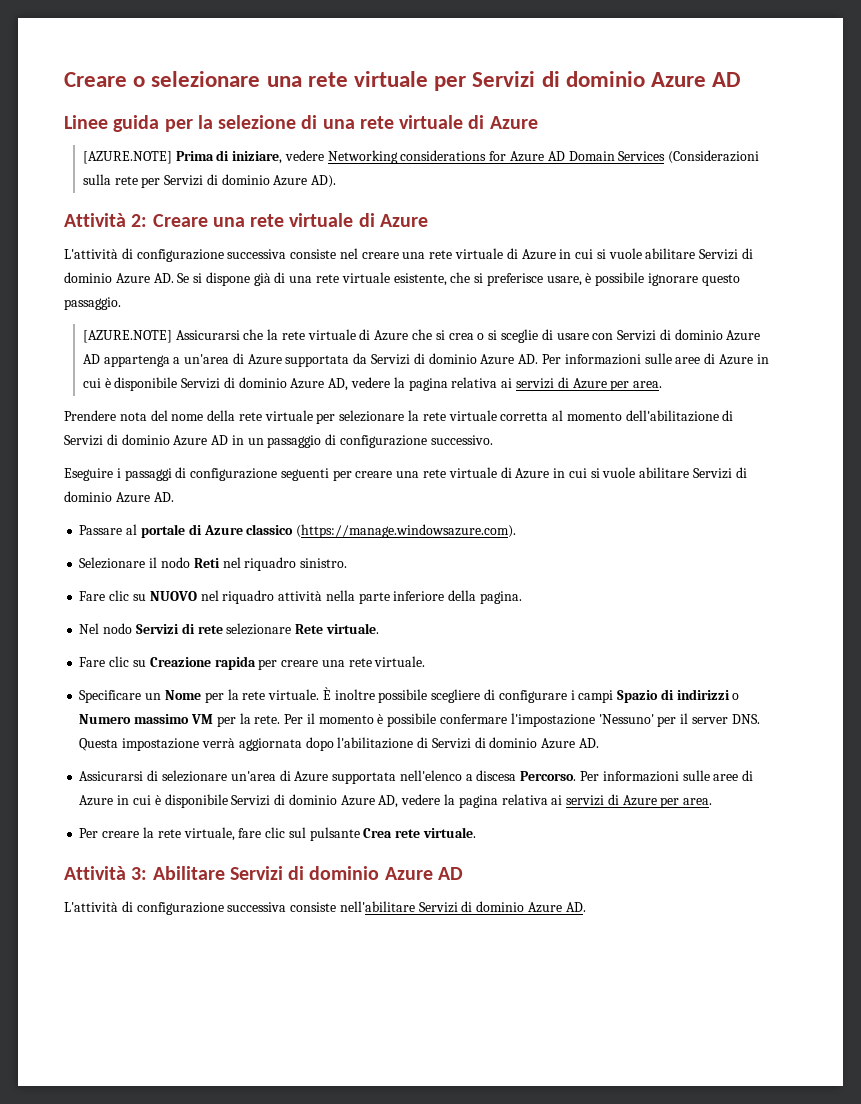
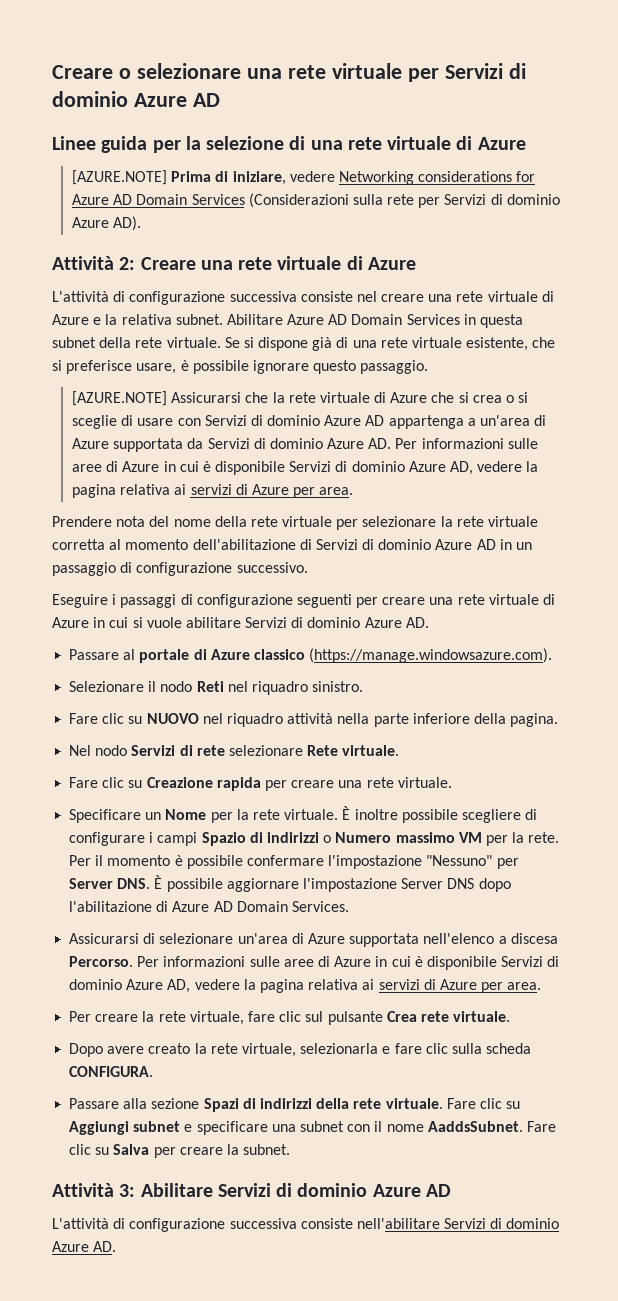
[559,248,754,260] [64,272,174,284] in cui si vuole abilitare Servizi di dominio Azure AD. -> [93,314,524,328] [52,337,221,348] e la relativa subnet. Abilitare Azure AD Domain Services in questa subnet della rete virtuale.
[598,713,760,727] [79,737,599,751] 'Nessuno' per il server DNS. Questa impostazione verrà aggiornata dopo l'abilitazione di Servizi di dominio Azure AD. -> [426,855,519,869] [69,875,511,892] [69,901,349,912] "Nessuno" per Server DNS. È possibile aggiornare l'impostazione Server DNS dopo l'abilitazione di Azure AD Domain Services.
(476, 832) none -> [69,1043,532,1057] [69,1066,154,1077] [69,1098,521,1112] [69,1121,556,1135] [69,1144,291,1158] // Dopo avere creato la rete virtuale, selezionarla e fare clic sulla scheda CONFIGURA. // Passare alla sezione Spazi di indirizzi della rete virtuale. Fare clic su Aggiungi subnet e specificare una subnet con il nome AaddsSubnet. Fare clic su Salva per creare la subnet.

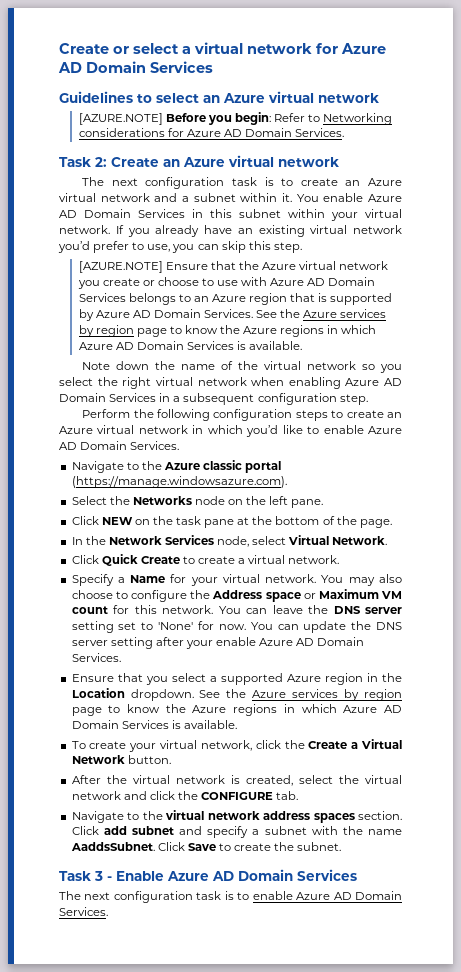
[52,63,526,82] [52,91,220,107] [52,136,526,153] [71,170,335,185] Creare o selezionare una rete virtuale per Servizi di dominio Azure AD // Linee guida per la selezione di una rete virtuale di Azure // [AZURE.NOTE] Prima di iniziare, vedere -> [59,42,386,54] [58,61,213,73] [59,91,379,103] [78,112,321,125] Create or select a virtual network for Azure AD Domain Services // Guidelines to select an Azure virtual network // [AZURE.NOTE] Before you begin: Refer to
[191,193,560,208] [71,216,142,231] [52,256,416,270] [52,291,554,305] [52,314,524,328] [52,337,556,351] [52,360,429,374] [71,391,529,406] [71,415,547,429] [71,438,538,452] [71,461,539,475] [71,484,354,498] [52,516,539,530] [52,539,533,550] [52,562,308,576] [52,594,556,608] [52,617,429,628] [69,648,553,663] [69,681,364,695] [69,713,559,727] [69,745,400,756] [69,777,452,791] [69,806,538,823] [69,832,560,846] [69,855,519,869] [69,875,511,892] [69,901,349,912] [69,933,558,947] [69,956,560,970] [69,979,542,993] [69,1011,511,1025] [69,1043,532,1057] [69,1066,154,1077] [69,1098,521,1112] [69,1121,556,1135] [69,1144,291,1158] [52,1183,451,1197] [52,1218,560,1232] [52,1241,117,1252] Services (Considerazioni sulla rete per Servizi di dominio Azure AD). // Attività 2: Creare una rete virtuale di Azure // L'attività di configurazione successiva consiste nel creare una rete virtuale di Azure e la relativa subnet. Abilitare Azure AD Domain Services in questa subnet della rete virtuale. Se si dispone già di una rete virtuale esistente, che si preferisce usare, è possibile ignorare questo passaggio. // [AZURE.NOTE] Assicurarsi che la rete virtuale di Azure che si crea o si sceglie di usare con Servizi di dominio Azure AD appartenga a un'area di Azure supportata da Servizi di dominio Azure AD. Per informazioni sulle aree di Azure in cui è disponibile Servizi di dominio Azure AD, vedere la pagina relativa ai servizi di Azure per area. // Prendere nota del nome della rete virtuale per selezionare la rete virtuale corretta al momento dell'abilitazione di Servizi di dominio Azure AD in un passaggio di configurazione successivo. // Eseguire i passaggi di configurazione seguenti per creare una rete virtuale di Azure in cui si vuole abilitare Servizi di dominio Azure AD. // Passare al portale di Azure classico (https://manage.windowsazure.com). // Selezionare il nodo Reti nel riquadro sinistro. // Fare clic su NUOVO nel riquadro attività nella parte inferiore della pagina. // Nel nodo Servizi di rete selezionare Rete virtuale. // Fare clic su Creazione rapida per creare una rete virtuale. // Specificare un Nome per la rete virtuale. È inoltre possibile scegliere di configurare i campi Spazio di indirizzi o Numero massimo VM per la rete. Per il momento è possibile confermare l'impostazione "Nessuno" per Server DNS. È possibile aggiornare l'impostazione Server DNS dopo l'abilitazione di Azure AD Domain Services. // Assicurarsi di selezionare un'area di Azure supportata nell'elenco a discesa Percorso. Per informazioni sulle aree di Azure in cui è disponibile Servizi di dominio Azure AD, vedere la pagina relativa ai servizi di Azure per area. // Per creare la rete virtuale, fare clic sul pulsante Crea rete virtuale. // Dopo avere creato la rete virtuale, selezionarla e fare clic sulla scheda CONFIGURA. // Passare alla sezione Spazi di indirizzi della rete virtuale. Fare clic su Aggiungi subnet e specificare una subnet con il nome AaddsSubnet. Fare clic su Salva per creare la subnet. // Attività 3: Abilitare Servizi di dominio Azure AD // L'attività di configurazione successiva consiste nell'abilitare Servizi di dominio Azure AD. -> [295,128,345,137] [59,155,339,167] [82,177,402,189] [59,193,402,202] [59,209,402,221] [59,225,402,237] [58,241,302,253] [78,261,389,273] [77,277,376,289] [78,293,393,305] [78,309,387,321] [78,325,377,337] [78,341,303,350] [82,361,402,373] [59,377,402,389] [59,393,368,405] [82,409,402,421] [59,425,402,437] [59,441,180,450] [71,460,282,473] [71,476,287,488] [71,496,324,508] [71,516,392,528] [71,535,388,547] [71,554,340,566] [71,574,403,586] [71,589,402,602] [71,605,403,614] [71,621,402,633] [71,637,365,649] [71,653,121,662] [71,673,402,685] [71,688,402,701] [71,704,402,716] [71,720,237,729] [71,739,402,752] [71,755,171,764] [71,775,402,786] [71,791,299,800] [71,810,403,823] [71,826,402,838] [70,842,342,851] [59,869,357,881] [59,891,403,903] [59,907,108,916] Services. // Task 2: Create an Azure virtual network // The next configuration task is to create an Azure virtual network and a subnet within it. You enable Azure AD Domain Services in this subnet within your virtual network. If you already have an existing virtual network you’d prefer to use, you can skip this step. // [AZURE.NOTE] Ensure that the Azure virtual network you create or choose to use with Azure AD Domain Services belongs to an Azure region that is supported by Azure AD Domain Services. See the Azure services by region page to know the Azure regions in which Azure AD Domain Services is available. // Note down the name of the virtual network so you select the right virtual network when enabling Azure AD Domain Services in a subsequent configuration step. // Perform the following configuration steps to create an Azure virtual network in which you’d like to enable Azure AD Domain Services. // Navigate to the Azure classic portal (https://manage.windowsazure.com). // Select the Networks node on the left pane. // Click NEW on the task pane at the bottom of the page. // In the Network Services node, select Virtual Network. // Click Quick Create to create a virtual network. // Specify a Name for your virtual network. You may also choose to configure the Address space or Maximum VM count for this network. You can leave the DNS server setting set to 'None' for now. You can update the DNS server setting after your enable Azure AD Domain Services. // Ensure that you select a supported Azure region in the Location dropdown. See the Azure services by region page to know the Azure regions in which Azure AD Domain Services is available. // To create your virtual network, click the Create a Virtual Network button. // After the virtual network is created, select the virtual network and click the CONFIGURE tab. // Navigate to the virtual network address spaces section. Click add subnet and specify a subnet with the name AaddsSubnet. Click Save to create the subnet. // Task 3 - Enable Azure AD Domain Services // The next configuration task is to enable Azure AD Domain Services.

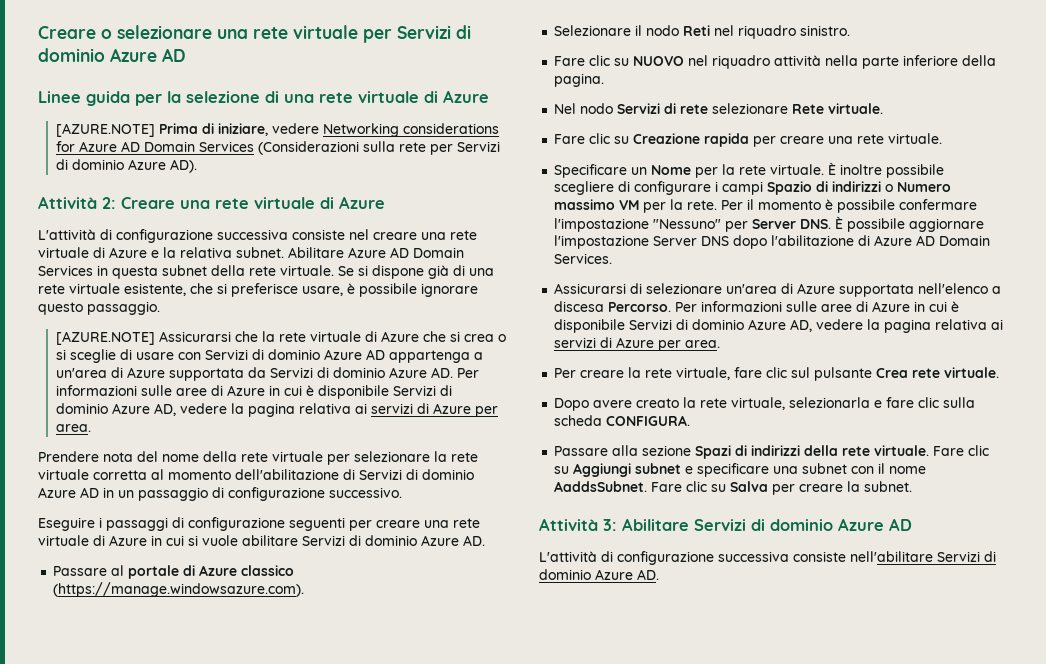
[59,42,386,54] [58,61,213,73] [59,91,379,103] [78,112,321,125] Create or select a virtual network for Azure AD Domain Services // Guidelines to select an Azure virtual network // [AZURE.NOTE] Before you begin: Refer to -> [38,25,471,43] [38,48,186,62] [38,90,489,106] [55,123,319,137] Creare o selezionare una rete virtuale per Servizi di dominio Azure AD // Linee guida per la selezione di una rete virtuale di Azure // [AZURE.NOTE] Prima di iniziare, vedere
[295,128,345,137] [59,155,339,167] [82,177,402,189] [59,193,402,202] [59,209,402,221] [59,225,402,237] [58,241,302,253] [78,261,389,273] [77,277,376,289] [78,293,393,305] [78,309,387,321] [78,325,377,337] [78,341,303,350] [82,361,402,373] [59,377,402,389] [59,393,368,405] [82,409,402,421] [59,425,402,437] [59,441,180,450] [71,460,282,473] [71,476,287,488] [71,496,324,508] [71,516,392,528] [71,535,388,547] [71,554,340,566] [71,574,403,586] [71,589,402,602] [71,605,403,614] [71,621,402,633] [71,637,365,649] [71,653,121,662] [71,673,402,685] [71,688,402,701] [71,704,402,716] [71,720,237,729] [71,739,402,752] [71,755,171,764] [71,775,402,786] [71,791,299,800] [71,810,403,823] [71,826,402,838] [70,842,342,851] [59,869,357,881] [59,891,403,903] [59,907,108,916] Services. // Task 2: Create an Azure virtual network // The next configuration task is to create an Azure virtual network and a subnet within it. You enable Azure AD Domain Services in this subnet within your virtual network. If you already have an existing virtual network you’d prefer to use, you can skip this step. // [AZURE.NOTE] Ensure that the Azure virtual network you create or choose to use with Azure AD Domain Services belongs to an Azure region that is supported by Azure AD Domain Services. See the Azure services by region page to know the Azure regions in which Azure AD Domain Services is available. // Note down the name of the virtual network so you select the right virtual network when enabling Azure AD Domain Services in a subsequent configuration step. // Perform the following configuration steps to create an Azure virtual network in which you’d like to enable Azure AD Domain Services. // Navigate to the Azure classic portal (https://manage.windowsazure.com). // Select the Networks node on the left pane. // Click NEW on the task pane at the bottom of the page. // In the Network Services node, select Virtual Network. // Click Quick Create to create a virtual network. // Specify a Name for your virtual network. You may also choose to configure the Address space or Maximum VM count for this network. You can leave the DNS server setting set to 'None' for now. You can update the DNS server setting after your enable Azure AD Domain Services. // Ensure that you select a supported Azure region in the Location dropdown. See the Azure services by region page to know the Azure regions in which Azure AD Domain Services is available. // To create your virtual network, click the Create a Virtual Network button. // After the virtual network is created, select the virtual network and click the CONFIGURE tab. // Navigate to the virtual network address spaces section. Click add subnet and specify a subnet with the name AaddsSubnet. Click Save to create the subnet. // Task 3 - Enable Azure AD Domain Services // The next configuration task is to enable Azure AD Domain Services. -> [198,141,500,155] [55,159,197,173] [38,196,385,209] [38,229,477,243] [38,247,464,258] [38,265,494,279] [38,283,478,297] [38,301,160,315] [55,331,506,345] [55,349,483,363] [55,367,479,381] [55,385,452,399] [55,403,498,417] [55,424,91,432] [38,451,478,465] [38,469,474,480] [38,487,402,501] [38,517,480,531] [38,535,485,546] [53,565,295,579] [53,582,305,597] [554,25,851,39] [554,55,997,69] [554,73,605,87] [554,103,884,114] [554,133,943,147] [554,162,945,178] [554,181,952,195] [554,199,978,213] [554,216,985,232] [554,235,991,249] [554,253,613,264] [554,283,1002,297] [554,301,960,312] [554,319,1004,333] [554,337,721,351] [554,367,1000,381] [554,397,976,411] [554,415,691,426] [554,445,990,459] [554,463,927,477] [554,481,913,495] [539,518,912,531] [539,551,996,565] [539,569,659,580] Services (Considerazioni sulla rete per Servizi di dominio Azure AD). // Attività 2: Creare una rete virtuale di Azure // L'attività di configurazione successiva consiste nel creare una rete virtuale di Azure e la relativa subnet. Abilitare Azure AD Domain Services in questa subnet della rete virtuale. Se si dispone già di una rete virtuale esistente, che si preferisce usare, è possibile ignorare questo passaggio. // [AZURE.NOTE] Assicurarsi che la rete virtuale di Azure che si crea o si sceglie di usare con Servizi di dominio Azure AD appartenga a un'area di Azure supportata da Servizi di dominio Azure AD. Per informazioni sulle aree di Azure in cui è disponibile Servizi di dominio Azure AD, vedere la pagina relativa ai servizi di Azure per area. // Prendere nota del nome della rete virtuale per selezionare la rete virtuale corretta al momento dell'abilitazione di Servizi di dominio Azure AD in un passaggio di configurazione successivo. // Eseguire i passaggi di configurazione seguenti per creare una rete virtuale di Azure in cui si vuole abilitare Servizi di dominio Azure AD. // Passare al portale di Azure classico (https://manage.windowsazure.com). // Selezionare il nodo Reti nel riquadro sinistro. // Fare clic su NUOVO nel riquadro attività nella parte inferiore della pagina. // Nel nodo Servizi di rete selezionare Rete virtuale. // Fare clic su Creazione rapida per creare una rete virtuale. // Specificare un Nome per la rete virtuale. È inoltre possibile scegliere di configurare i campi Spazio di indirizzi o Numero massimo VM per la rete. Per il momento è possibile confermare l'impostazione "Nessuno" per Server DNS. È possibile aggiornare l'impostazione Server DNS dopo l'abilitazione di Azure AD Domain Services. // Assicurarsi di selezionare un'area di Azure supportata nell'elenco a discesa Percorso. Per informazioni sulle aree di Azure in cui è disponibile Servizi di dominio Azure AD, vedere la pagina relativa ai servizi di Azure per area. // Per creare la rete virtuale, fare clic sul pulsante Crea rete virtuale. // Dopo avere creato la rete virtuale, selezionarla e fare clic sulla scheda CONFIGURA. // Passare alla sezione Spazi di indirizzi della rete virtuale. Fare clic su Aggiungi subnet e specificare una subnet con il nome AaddsSubnet. Fare clic su Salva per creare la subnet. // Attività 3: Abilitare Servizi di dominio Azure AD // L'attività di configurazione successiva consiste nell'abilitare Servizi di dominio Azure AD.

